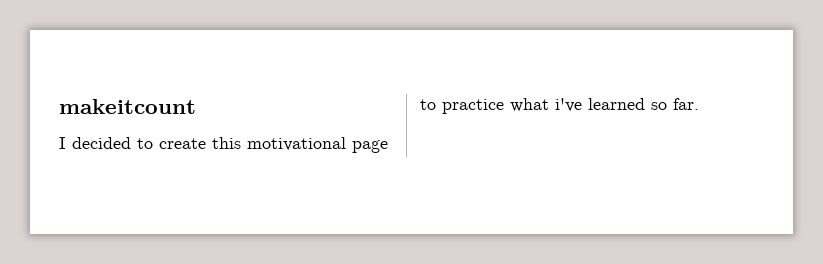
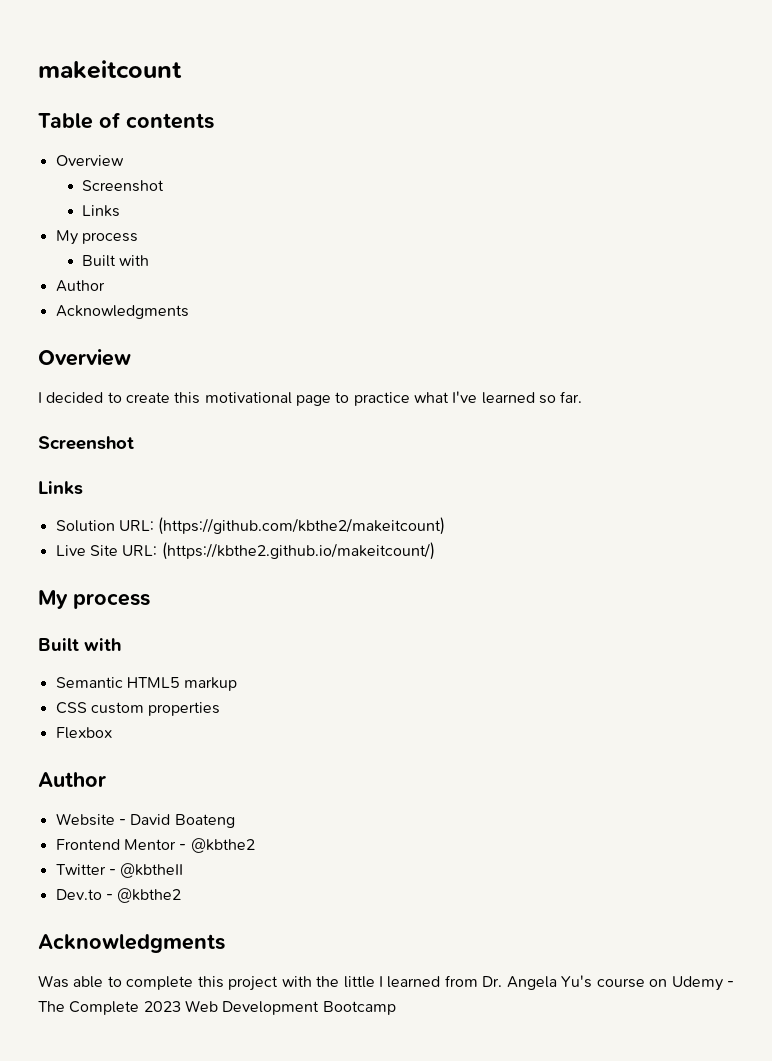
(196, 106) none -> [38,112,214,129] [55,155,124,166] [82,180,165,192] [82,205,121,217] [55,230,138,245] [82,255,150,267] [55,280,105,292] [55,305,189,319] [38,349,131,366] // Table of contents // Overview // Screenshot // Links // My process // Built with // Author // Acknowledgments // Overview
[555,98,582,112] i've -> [452,391,478,403] I've
(699, 104) none -> [38,436,134,450] [38,481,83,495] [55,517,446,535] [55,542,435,560] [38,590,150,609] [38,638,121,651] [55,677,238,691] [55,702,221,716] [55,727,112,739] [38,772,106,787] [55,813,235,828] [55,838,255,853] [55,863,184,878] [55,888,182,903] [38,934,225,953] [38,975,735,991] [38,1000,396,1015] // Screenshot // Links // Solution URL: (https://github.com/kbthe2/makeitcount) // Live Site URL: (https://kbthe2.github.io/makeitcount/) // My process // Built with // Semantic HTML5 markup // CSS custom properties // Flexbox // Author // Website - David Boateng // Frontend Mentor - @kbthe2 // Twitter - @kbtheII // Dev.to - @kbthe2 // Acknowledgments // Was able to complete this project with the little I learned from Dr. Angela Yu's course on Udemy - The Complete 2023 Web Development Bootcamp

